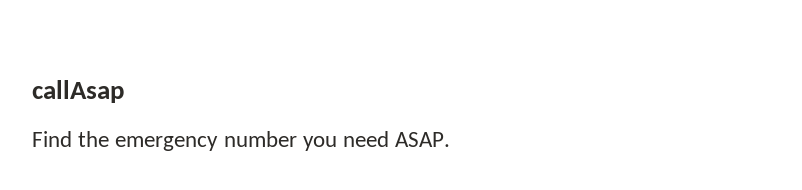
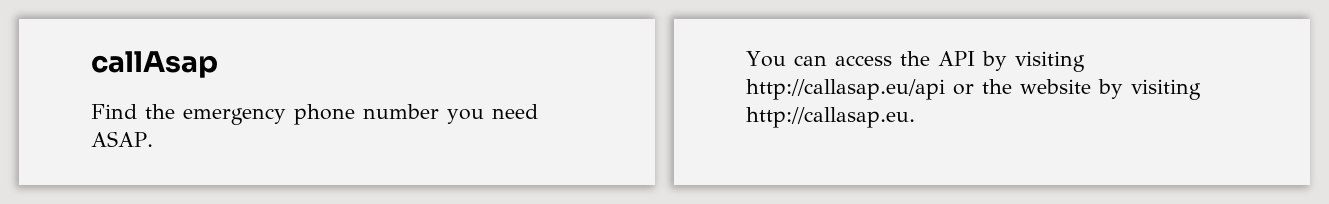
(219, 143) none -> [294,104,355,125] phone
(451, 139) none -> [746,51,1085,72] [746,79,1201,100] [746,107,915,128] // You can access the API by visiting http://callasap.eu/api or the website by visiting http://callasap.eu.

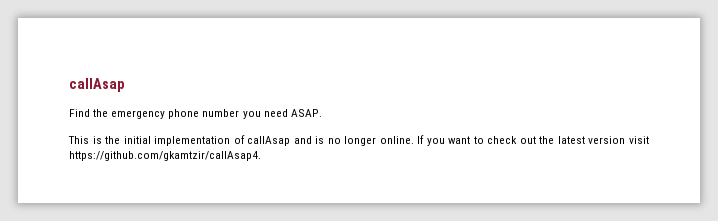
[746,51,1085,72] [746,79,1201,100] [746,107,915,128] You can access the API by visiting http://callasap.eu/api or the website by visiting http://callasap.eu. -> [68,135,649,146] [69,151,261,161] This is the initial implementation of callAsap and is no longer online. If you want to check out the latest version visit https://github.com/gkamtzir/callAsap4.

